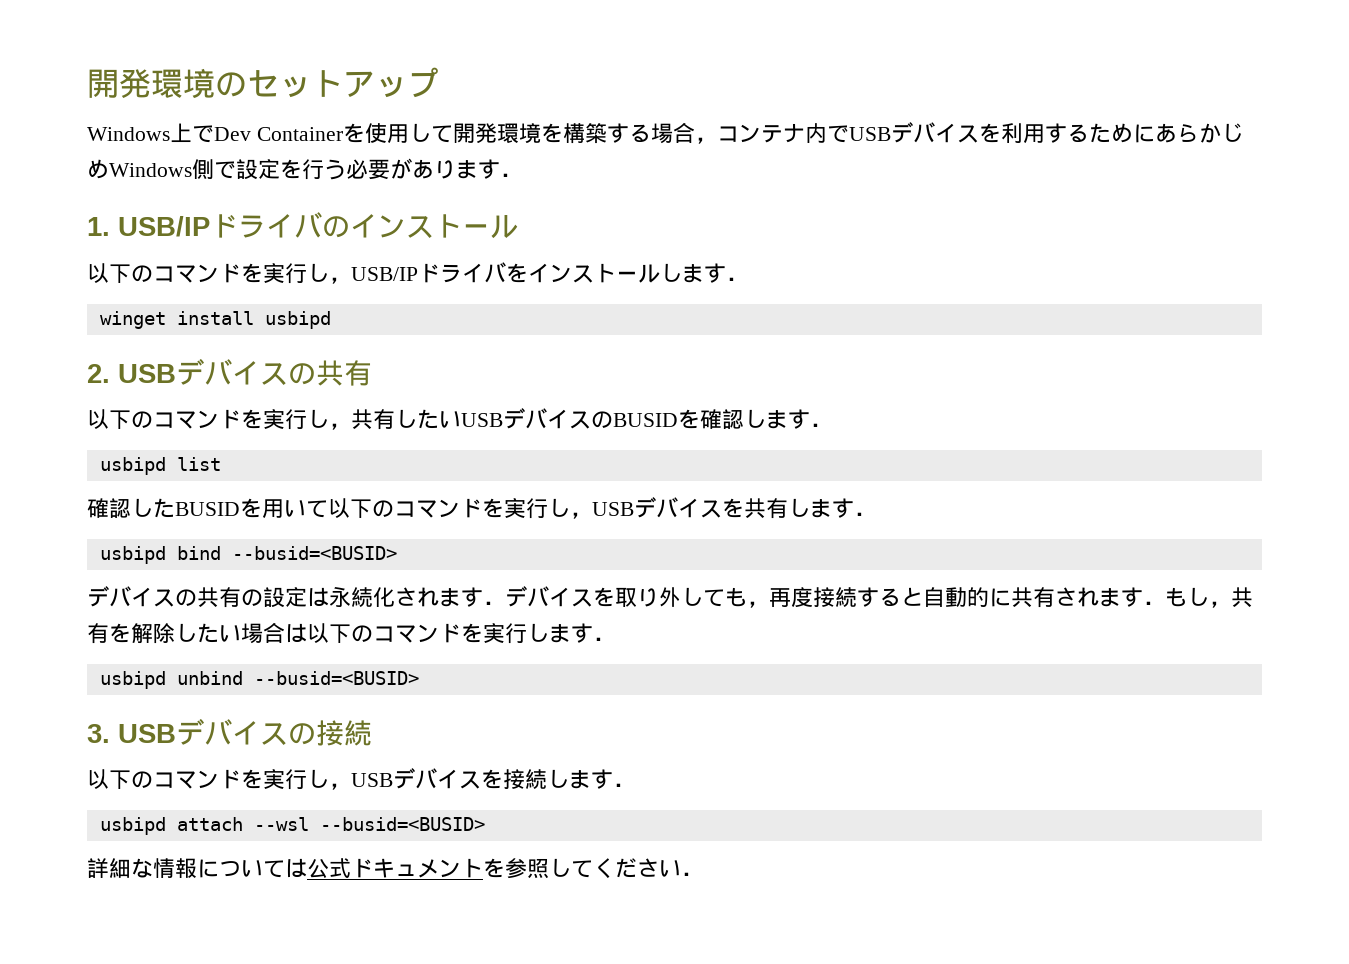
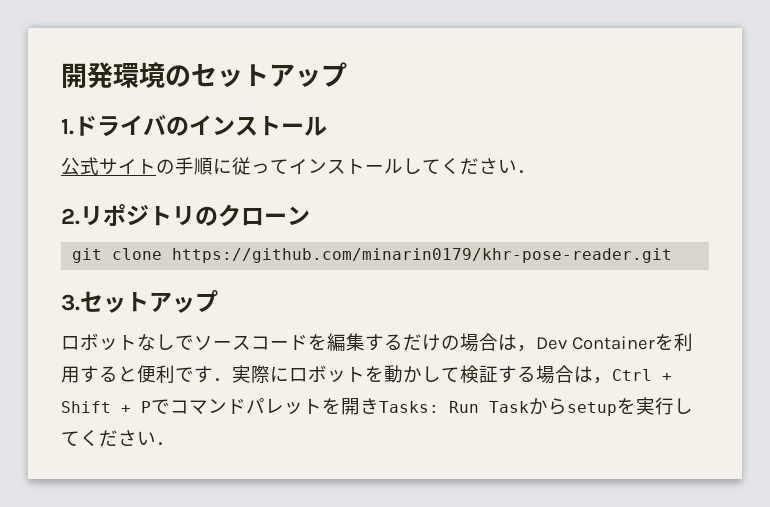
[87,122,1243,144] [87,158,522,180] // Windows上でDev Containerを使用して開発環境を構築する場合，コンテナ内でUSBデバイスを利用するためにあらかじめWindows側で設定を行う必要があります． -> (347, 74) none
[118,216,210,237] USB/IP -> (74, 126) none
[87,262,748,284] [99,311,331,329] [87,358,372,386] [87,408,832,430] [99,457,221,475] [87,497,876,519] [99,546,397,564] [87,586,1253,608] [87,622,615,644] [99,671,419,689] [87,718,372,746] [87,768,635,790] [99,817,485,835] [87,858,549,879] 以下のコマンドを実行し，USB/IPドライバをインストールします． // winget install usbipd // 2. USBデバイスの共有 // 以下のコマンドを実行し，共有したいUSBデバイスのBUSIDを確認します． // usbipd list // 確認したBUSIDを用いて以下のコマンドを実行し，USBデバイスを共有します． // usbipd bind --busid=<BUSID> // デバイスの共有の設定は永続化されます．デバイスを取り外しても，再度接続すると自動的に共有されます．もし，共有を解除したい場合は以下のコマンドを実行します． // usbipd unbind --busid=<BUSID> // 3. USBデバイスの接続 // 以下のコマンドを実行し，USBデバイスを接続します． // usbipd attach --wsl --busid=<BUSID> // 詳細な情報については公式ドキュメントを参照 -> [61,157,536,175] [61,204,310,227] [72,248,673,263] [61,290,218,313] [61,333,693,352] [61,365,672,384] [61,397,674,416] 公式サイトの手順に従ってインストールしてください． // 2.リポジトリのクローン // git clone https://github.com/minarin0179/khr-pose-reader.git // 3.セットアップ // ロボットなしでソースコードを編集するだけの場合は，Dev Containerを利用すると便利です．実際にロボットを動かして検証する場合は，Ctrl + Shift + Pでコマンドパレットを開きTasks: Run Taskからsetupを実行

